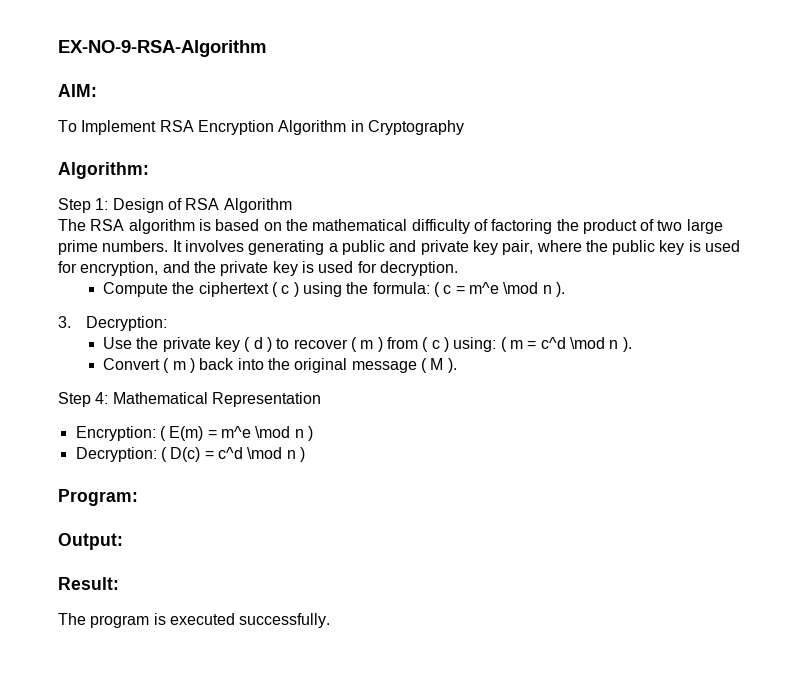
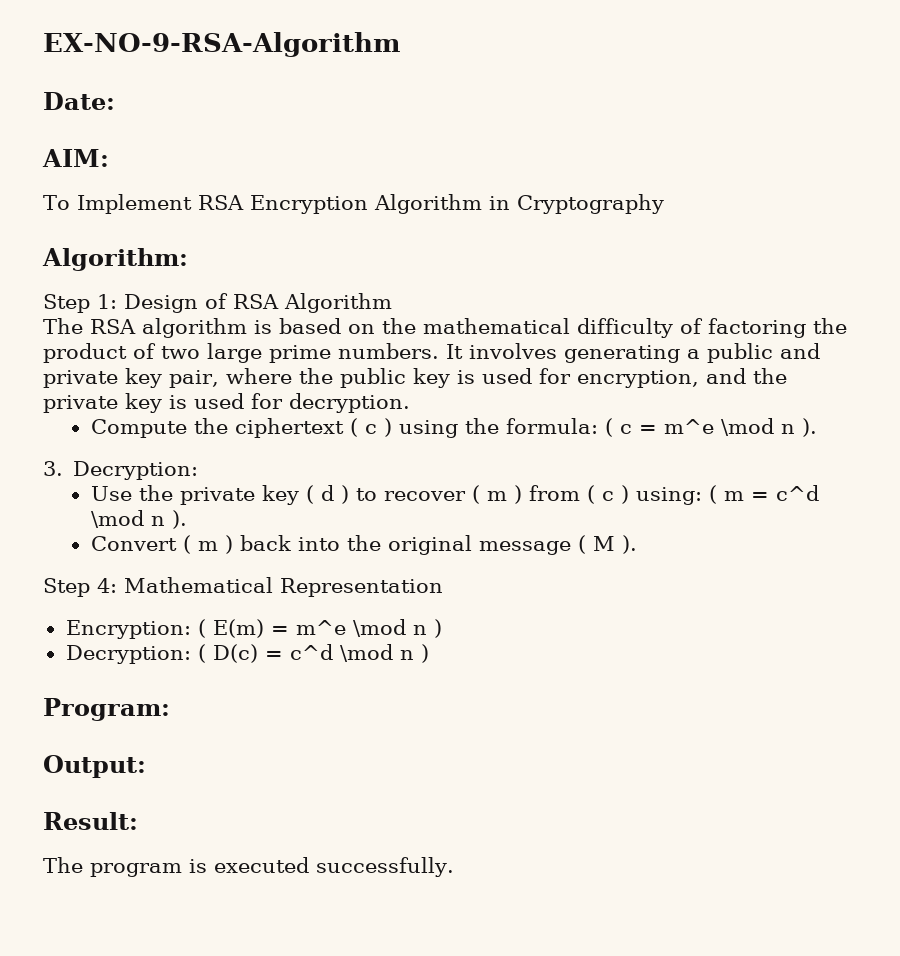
(266, 48) none -> [43,92,115,110] // Date:

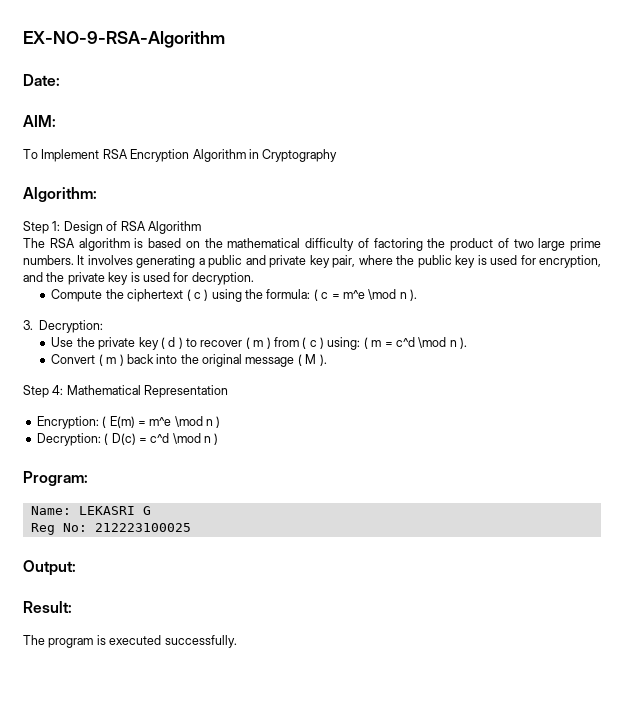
(170, 709) none -> [30,506,151,515] [30,523,191,535] // Name: LEKASRI G // Reg No: 212223100025

